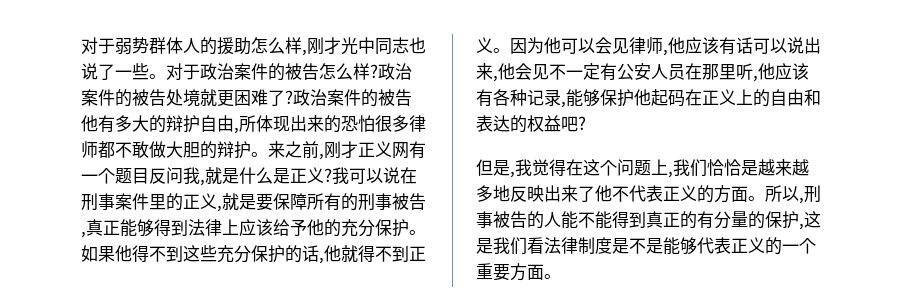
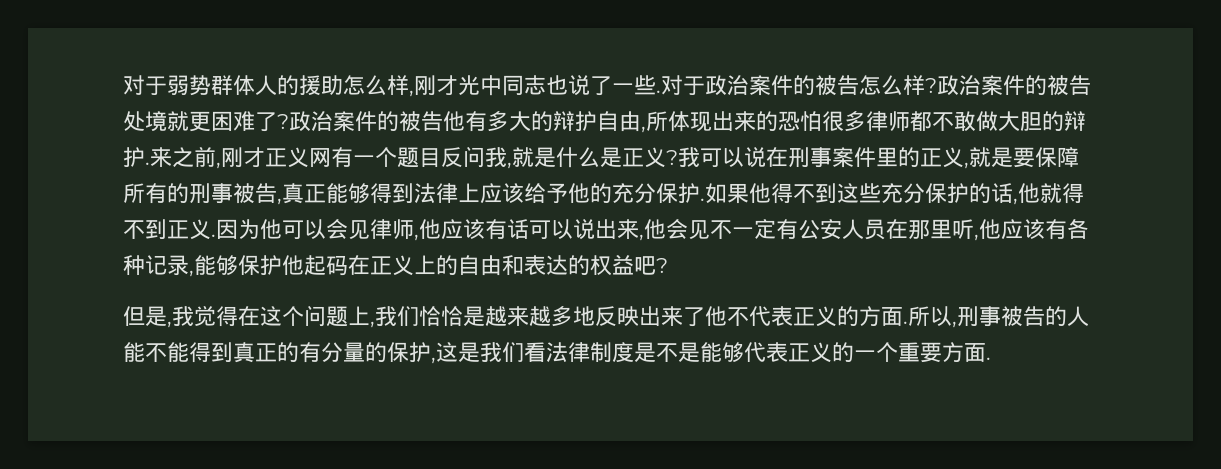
[149,74,166,79] 。 -> [656,90,661,93] .
[251,152,268,157] 。 -> [145,162,150,165] .
[409,230,426,235] 。 -> [700,198,705,201] .
[493,48,510,53] 。 -> [211,234,216,237] .
[748,196,765,201] 。 -> [903,321,908,324] .
[544,274,561,279] 。 -> [986,357,991,360] .

